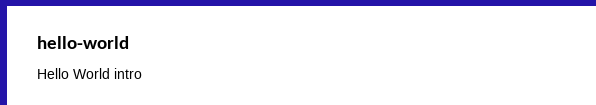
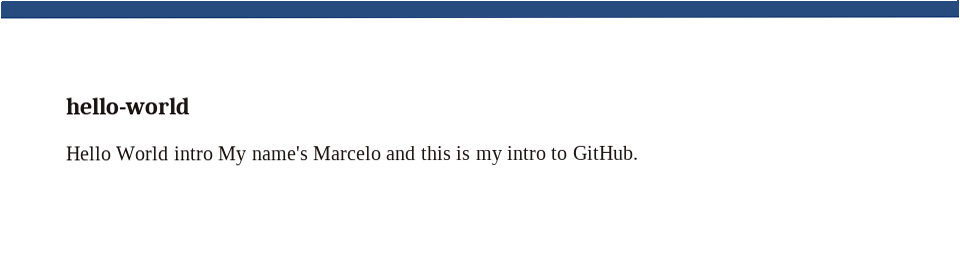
(142, 73) none -> [218,145,639,166] My name's Marcelo and this is my intro to GitHub.

